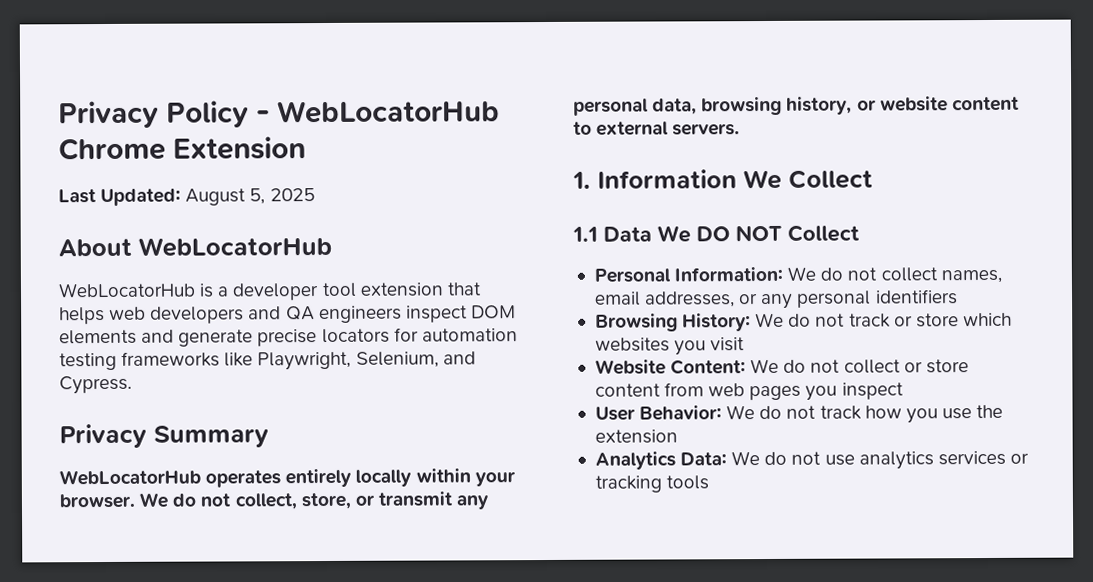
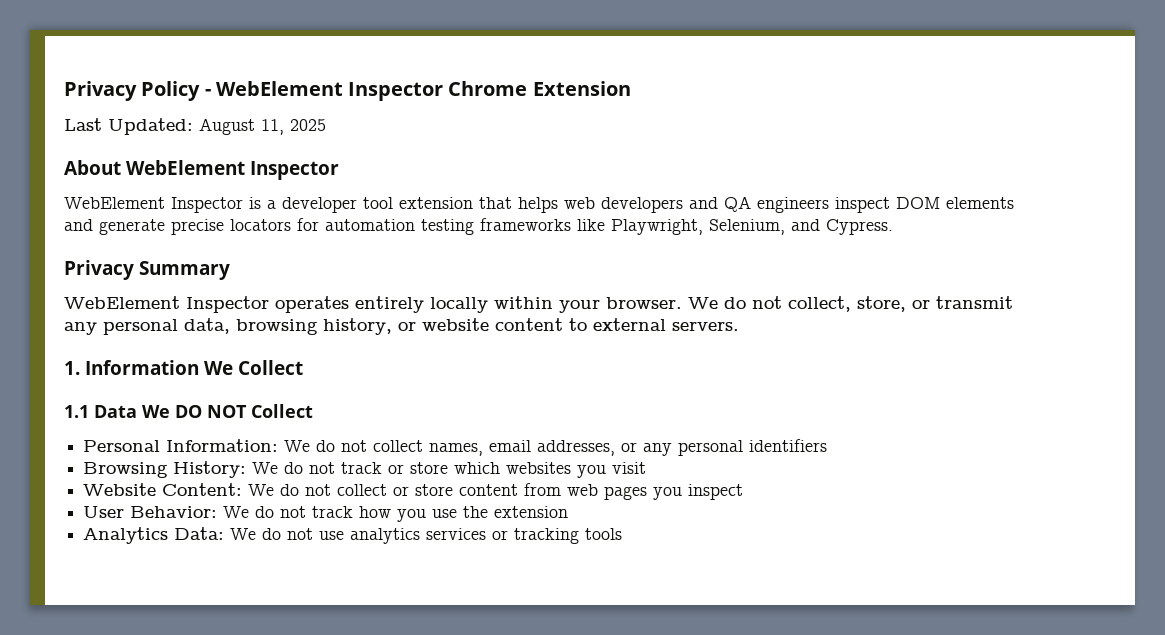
[277,100,500,124] WebLocatorHub -> [215,81,444,101] WebElement Inspector
[249,188,266,205] 5, -> [261,119,284,135] 11,
[138,236,332,257] [58,282,196,298] WebLocatorHub // WebLocatorHub -> [126,160,340,180] [64,197,243,213] WebElement Inspector // WebElement Inspector
[59,469,201,486] WebLocatorHub -> [64,296,269,313] WebElement Inspector

